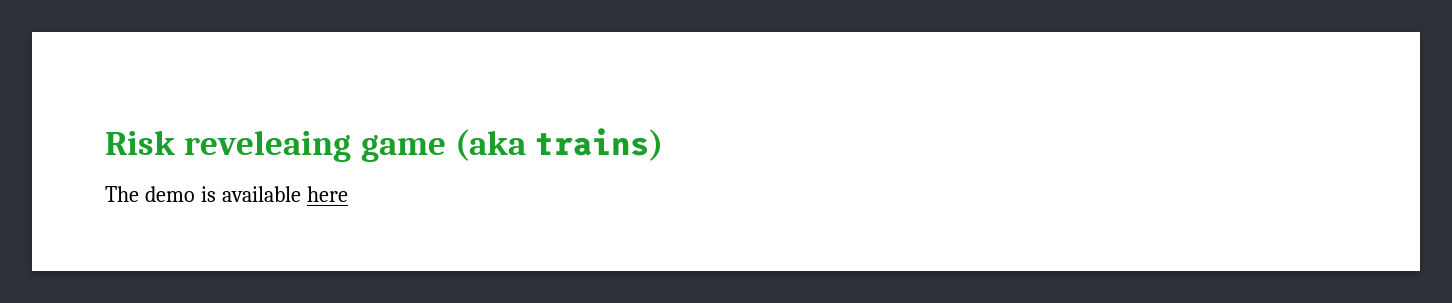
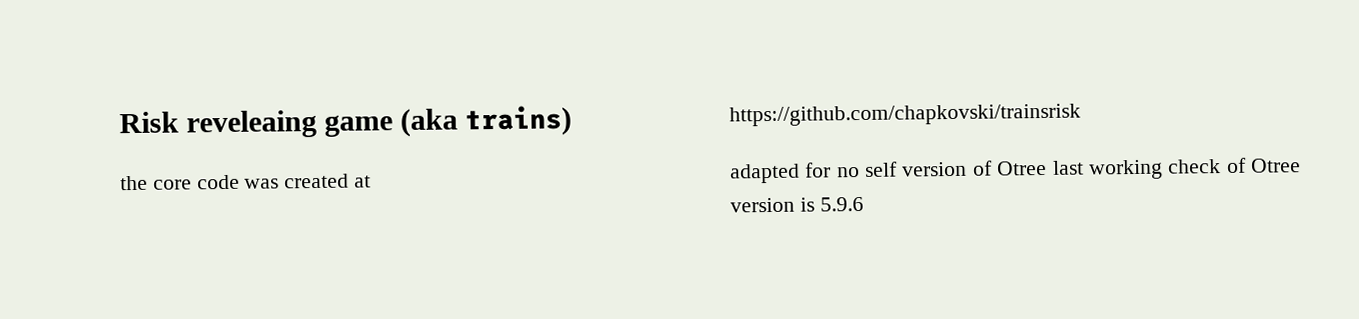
[105,186,348,202] The demo is available here -> [120,173,372,191] [729,103,1081,127] [730,157,1301,184] [730,196,864,213] the core code was created at https://github.com/chapkovski/trainsrisk // adapted for no self version of Otree last working check of Otree version is 5.9.6

